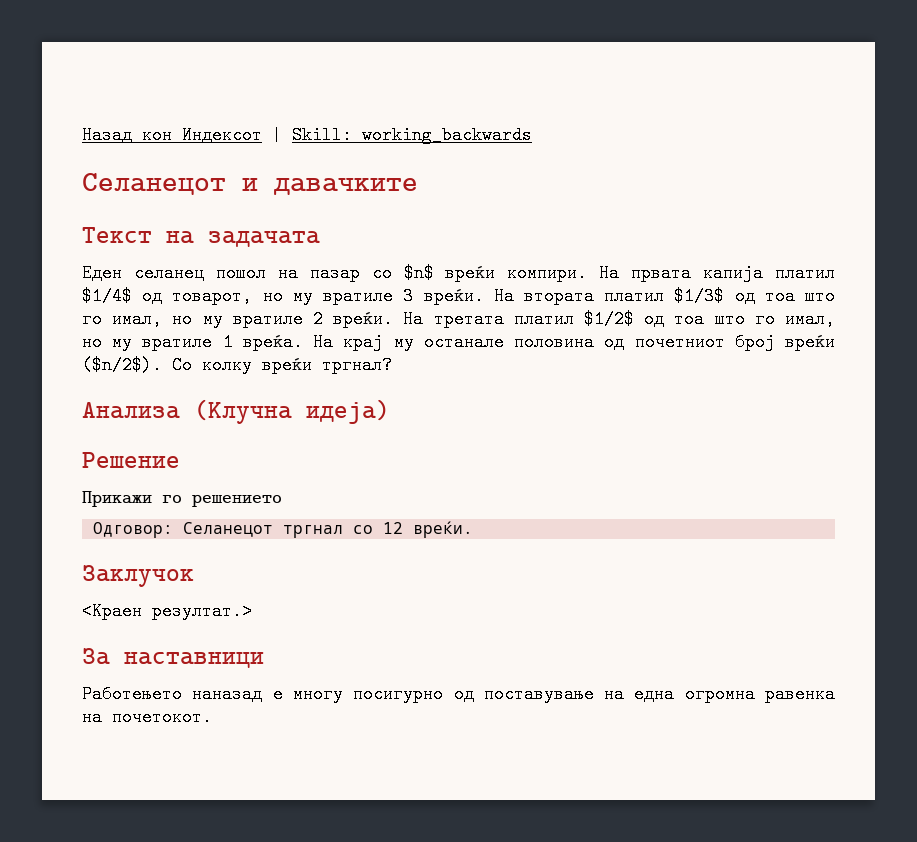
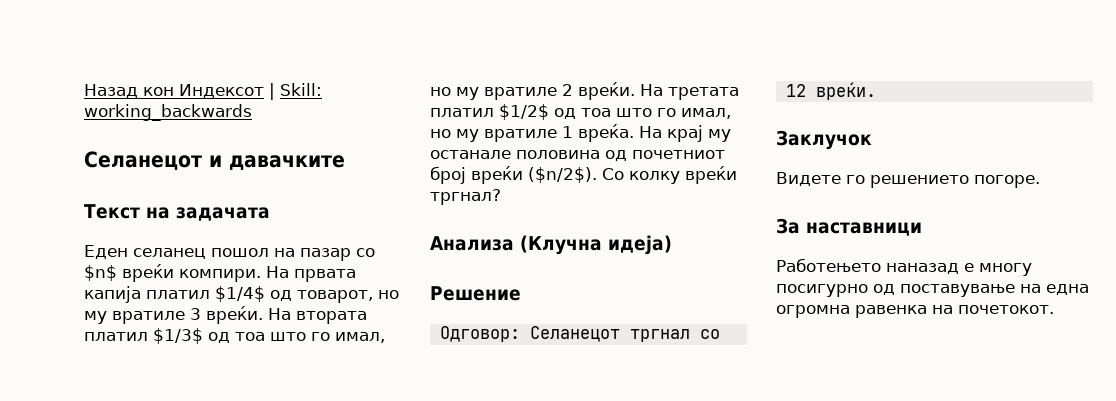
[82,491,282,507] // Прикажи го решението -> (521, 293) none
[82,602,252,620] <Краен резултат.> -> [776,172,1040,188] Видете го решението погоре.

